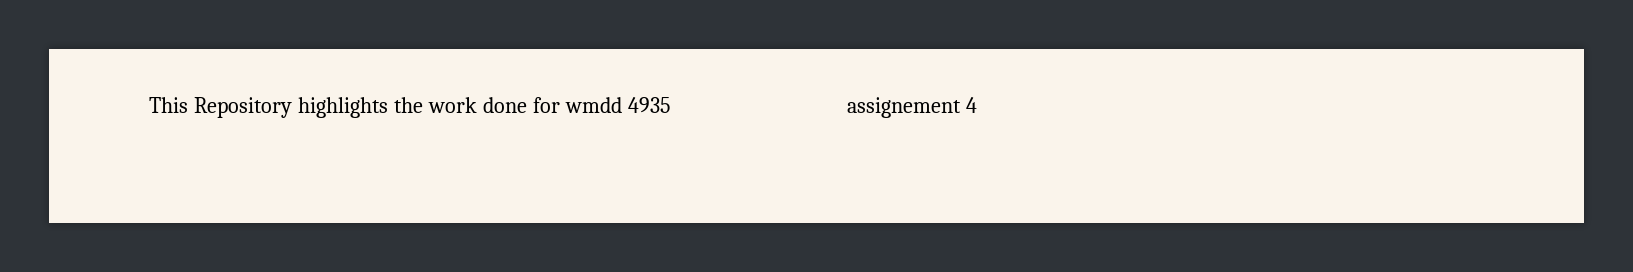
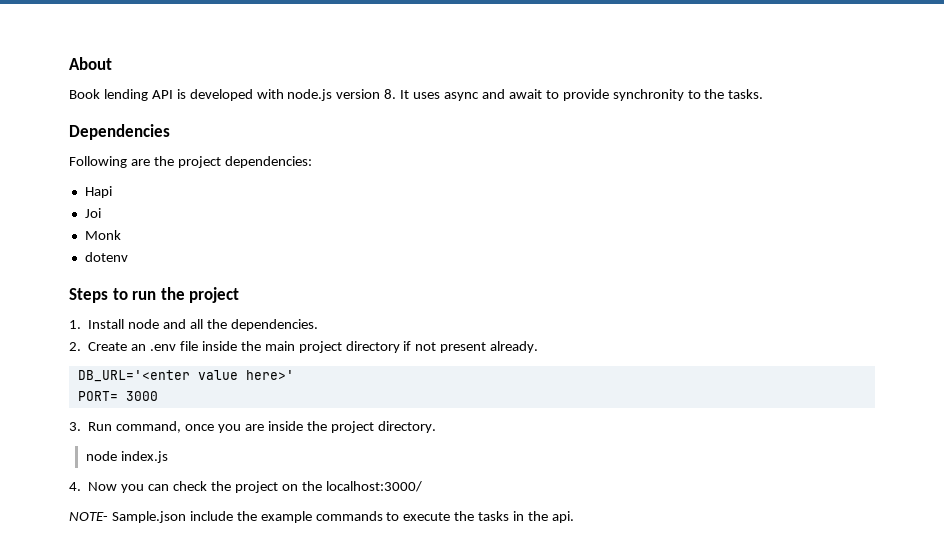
[149,97,977,118] This Repository highlights the work done for wmdd 4935 assignement 4 -> [69,57,112,70] [69,89,764,101] [69,124,170,140] [69,156,312,168] [84,186,112,198] [84,208,101,218] [84,230,121,240] [84,252,128,262] [69,287,240,303] [69,319,318,331] [69,341,539,353] [77,370,294,382] [77,391,158,401] [69,421,436,433] [85,451,168,463] [69,481,422,493] [69,511,574,523] About // Book lending API is developed with node.js version 8. It uses async and await to provide synchronity to the tasks. // Dependencies // Following are the project dependencies: // Hapi // Joi // Monk // dotenv // Steps to run the project // 1. Install node and all the dependencies. // 2. Create an .env file inside the main project directory if not present already. // DB_URL='<enter value here>' // PORT= 3000 // 3. Run command, once you are inside the project directory. // node index.js // 4. Now you can check the project on the localhost:3000/ // NOTE- Sample.json include the example commands to execute the tasks in the api.

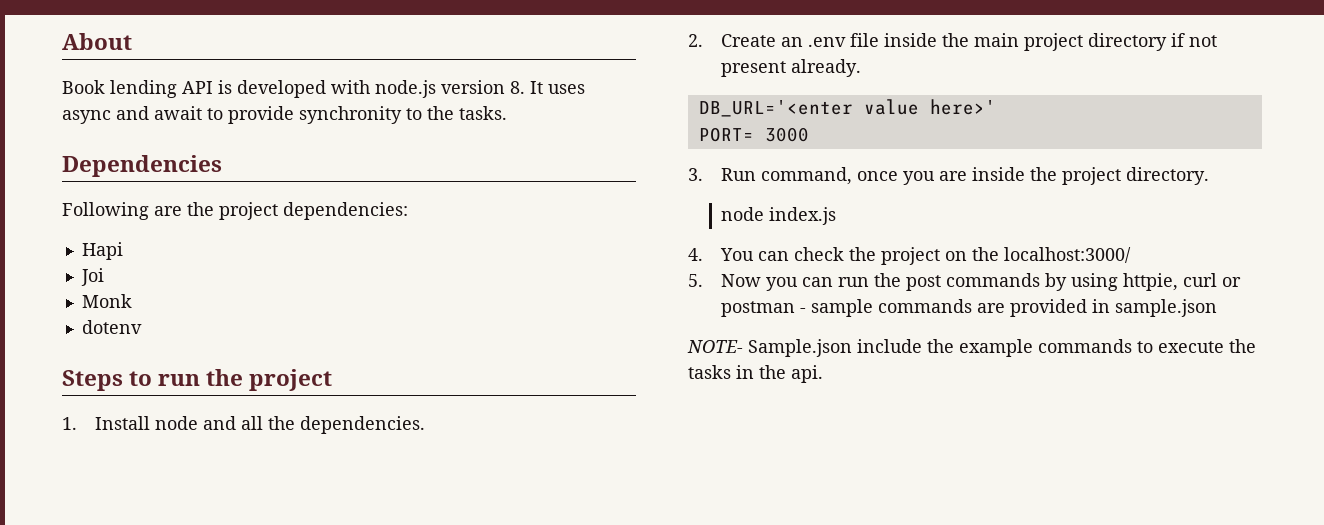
[88,482,145,493] Now you -> [720,248,755,261] You
(422, 486) none -> [688,273,1242,291] [721,299,1218,317] // 5. Now you can run the post commands by using httpie, curl or postman - sample commands are provided in sample.json

